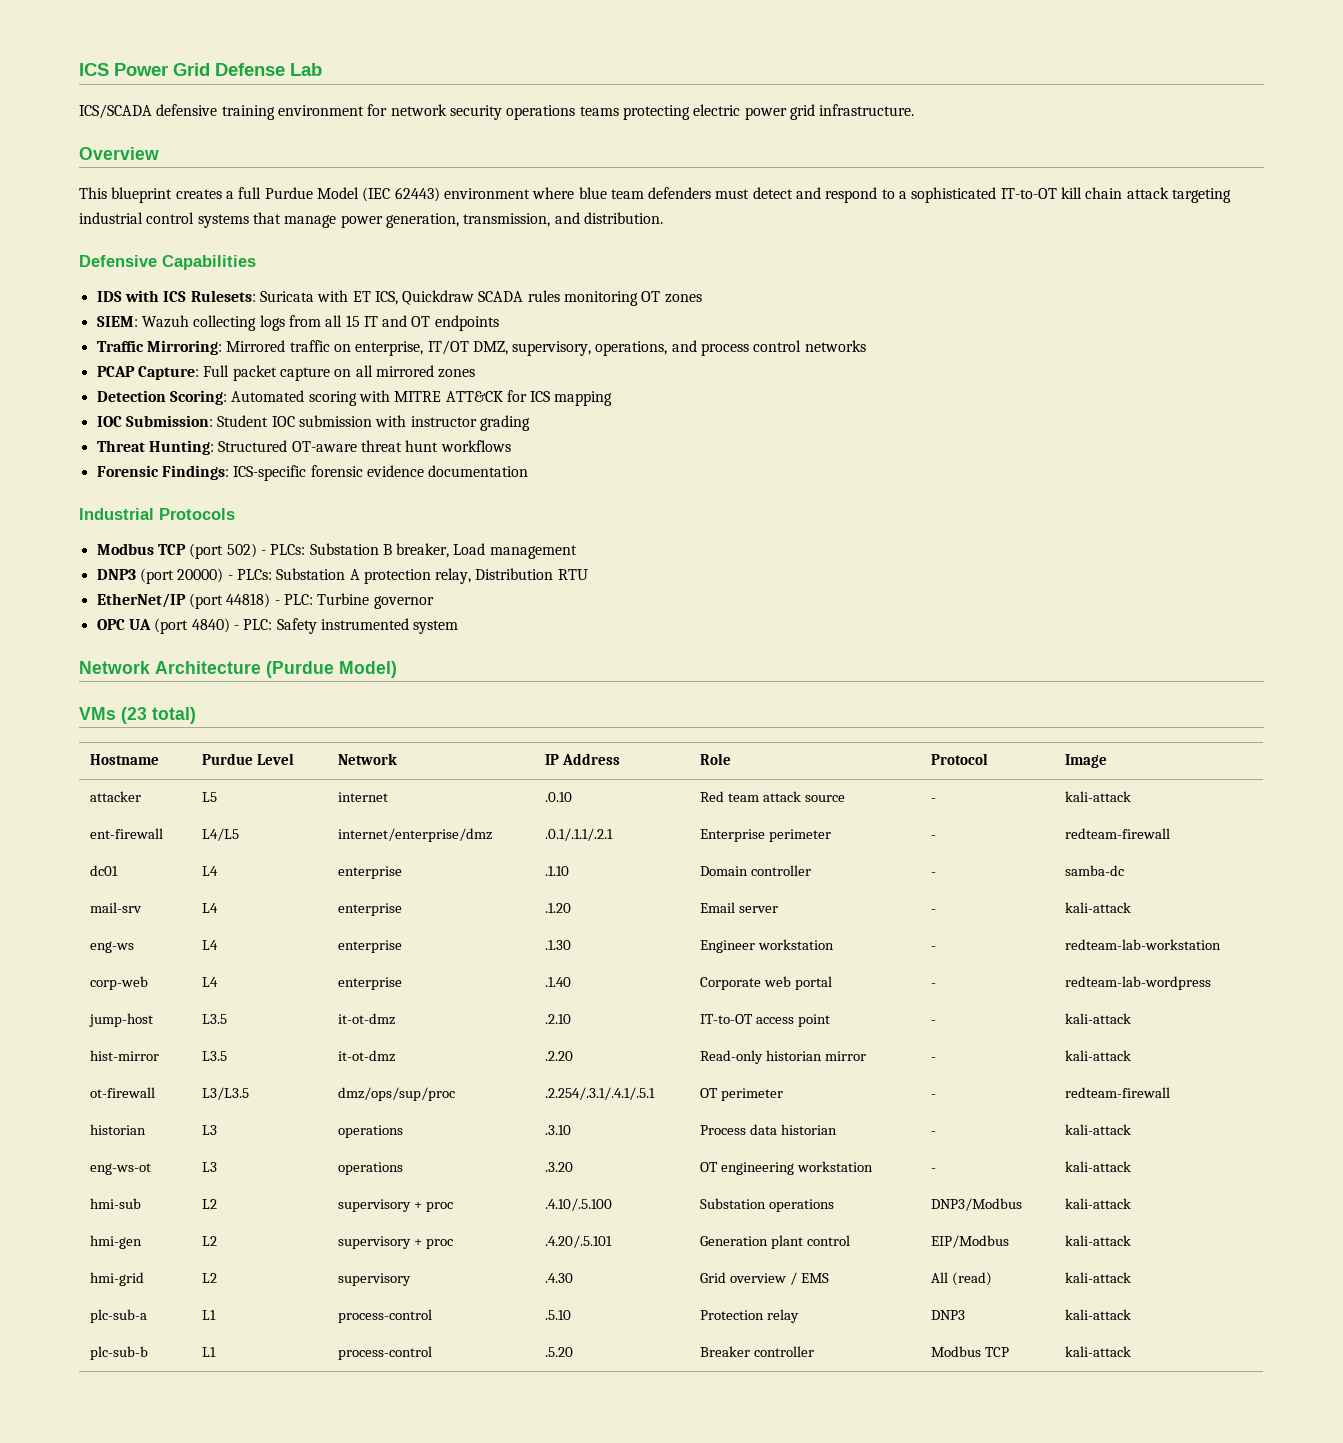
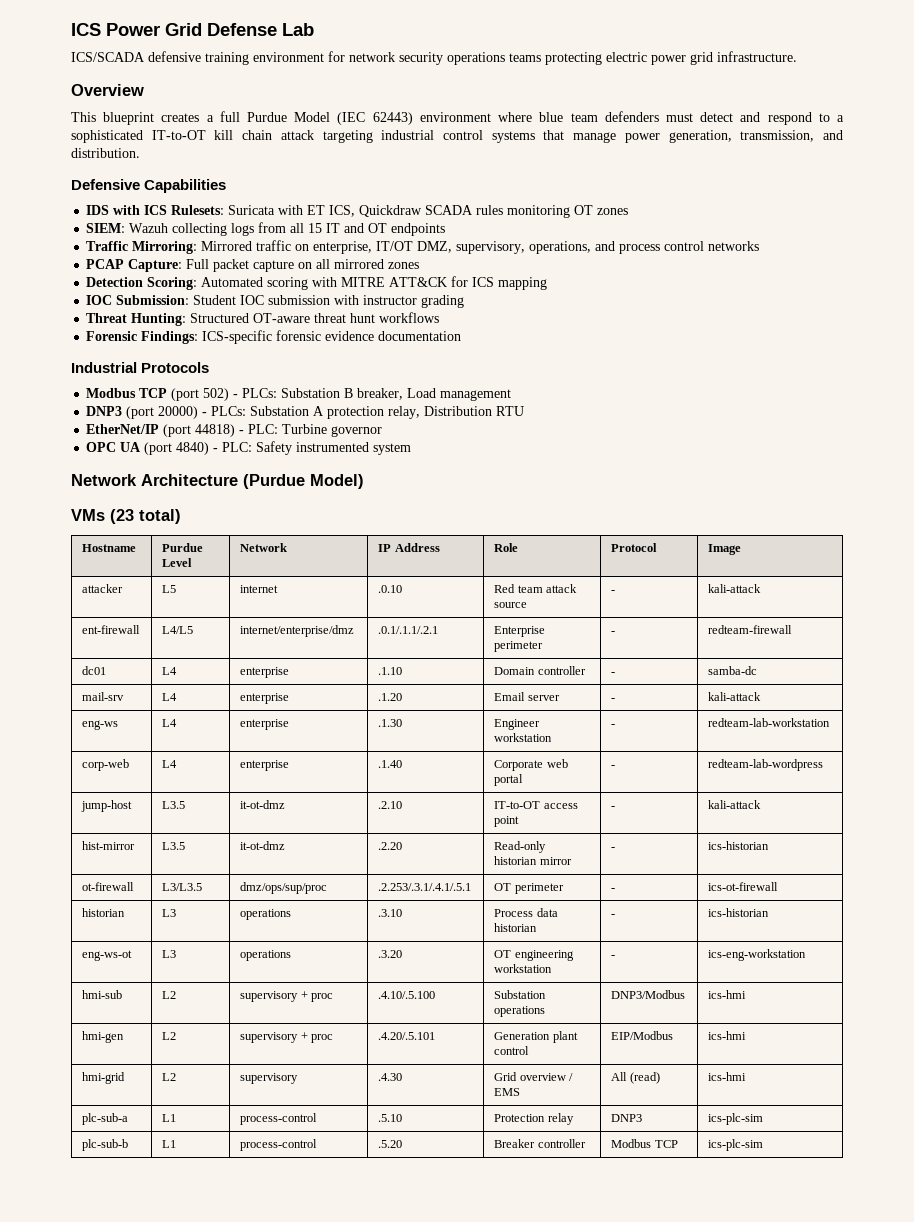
[1064,1050,1131,1061] kali-attack -> [708,841,770,850] ics-historian
[544,1087,655,1100] .2.254/.3.1/.4.1/.5.1 -> [378,883,472,891] .2.253/.3.1/.4.1/.5.1
[1064,1087,1170,1098] redteam-firewall -> [708,882,779,891] ics-ot-firewall
[1064,1124,1131,1135] kali-attack -> [708,908,770,917] ics-historian
[1064,1161,1131,1172] kali-attack -> [708,949,807,961] ics-eng-workstation
[1064,1198,1131,1209] kali-attack -> [708,990,747,999] ics-hmi
[1064,1235,1131,1246] kali-attack -> [708,1031,747,1040] ics-hmi
[1064,1272,1131,1283] kali-attack -> [708,1072,747,1081] ics-hmi
[1064,1309,1131,1320] kali-attack -> [708,1113,764,1125] ics-plc-sim
[1064,1346,1131,1357] kali-attack -> [708,1139,764,1151] ics-plc-sim

